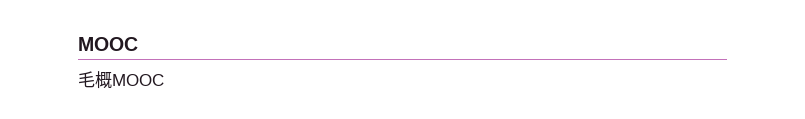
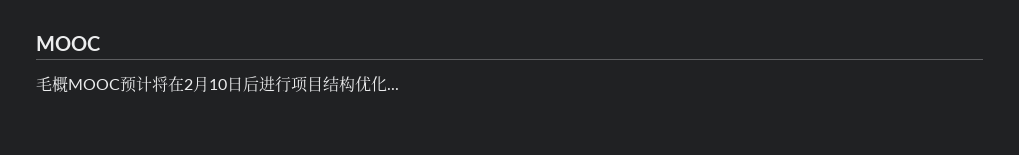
(164, 80) none -> [120,76,399,93] 预计将在2月10日后进行项目结构优化...

